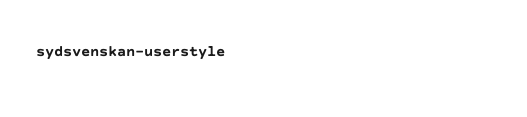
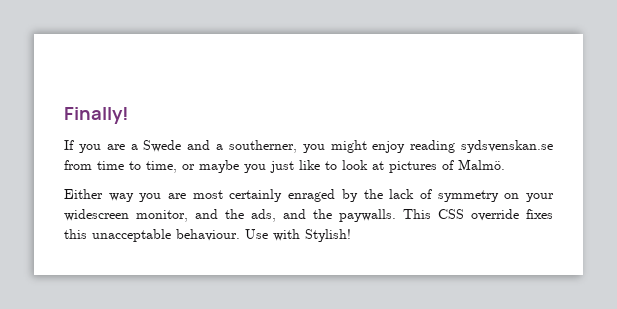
[36,46,225,60] sydsvenskan-userstyle -> [64,107,129,124] [64,140,553,153] [64,159,505,173] [64,189,554,202] [64,209,553,222] [64,229,351,242] Finally! // If you are a Swede and a southerner, you might enjoy reading sydsvenskan.se from time to time, or maybe you just like to look at pictures of Malmö. // Either way you are most certainly enraged by the lack of symmetry on your widescreen monitor, and the ads, and the paywalls. This CSS override fixes this unacceptable behaviour. Use with Stylish!

